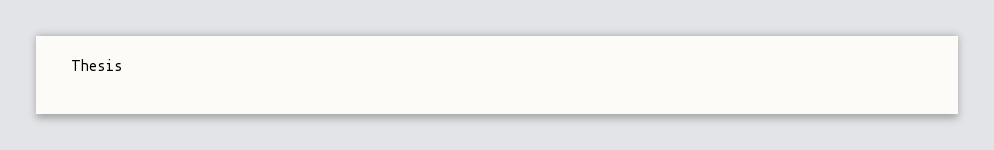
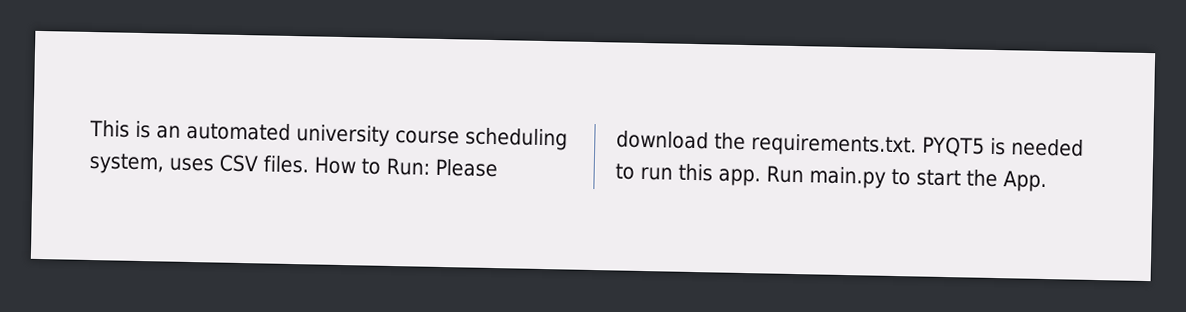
[71,59,123,71] Thesis -> [89,119,568,151] [89,152,498,178] [616,130,1084,158] [615,163,1047,193] This is an automated university course scheduling system, uses CSV files. How to Run: Please download the requirements.txt. PYQT5 is needed to run this app. Run main.py to start the App.

